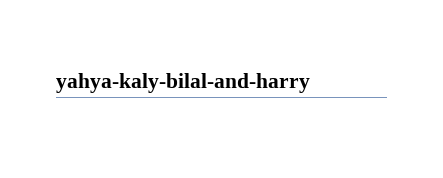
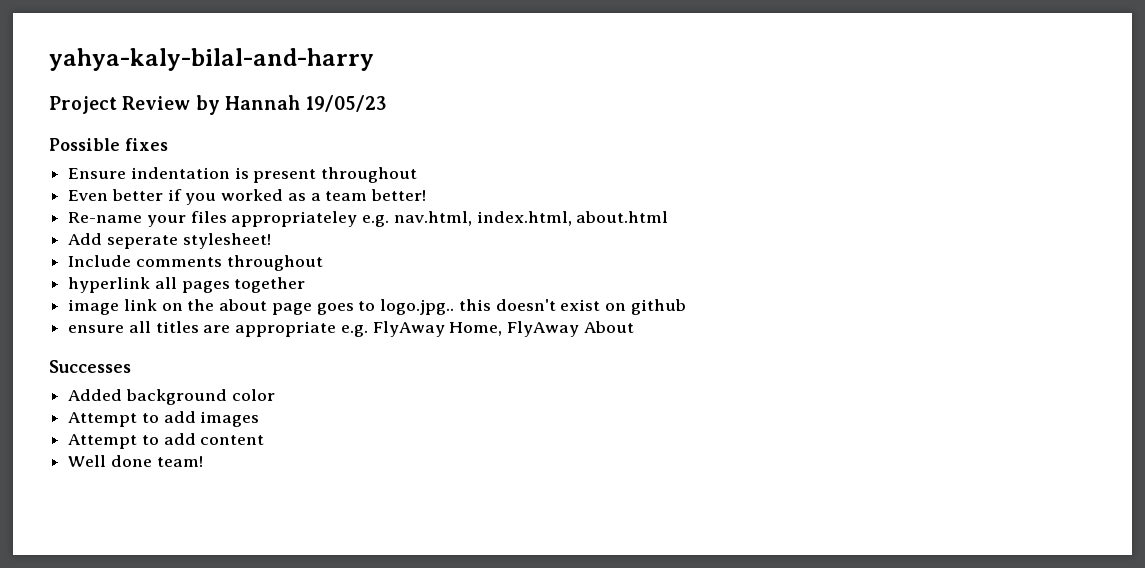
(310, 83) none -> [49,95,388,115] [49,138,168,151] [68,167,418,183] [68,189,427,205] [68,211,669,227] [68,233,271,249] [68,255,323,271] [68,277,306,293] [68,299,686,315] [68,321,634,337] [49,360,131,373] [68,389,275,405] [68,411,260,427] [68,433,265,449] [68,455,203,467] // Project Review by Hannah 19/05/23 // Possible fixes // Ensure indentation is present throughout // Even better if you worked as a team better! // Re-name your files appropriateley e.g. nav.html, index.html, about.html // Add seperate stylesheet! // Include comments throughout // hyperlink all pages together // image link on the about page goes to logo.jpg.. this doesn't exist on github // ensure all titles are appropriate e.g. FlyAway Home, FlyAway About // Successes // Added background color // Attempt to add images // Attempt to add content // Well done team!

